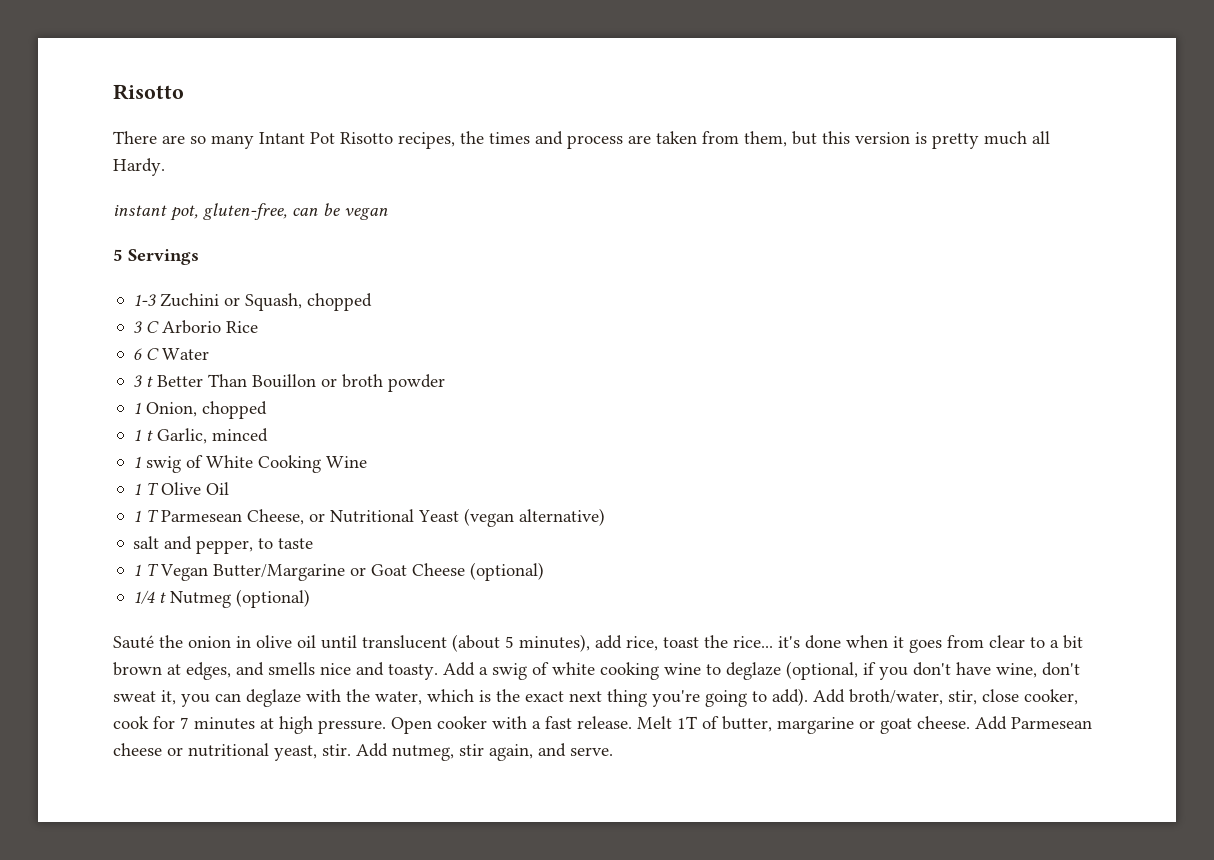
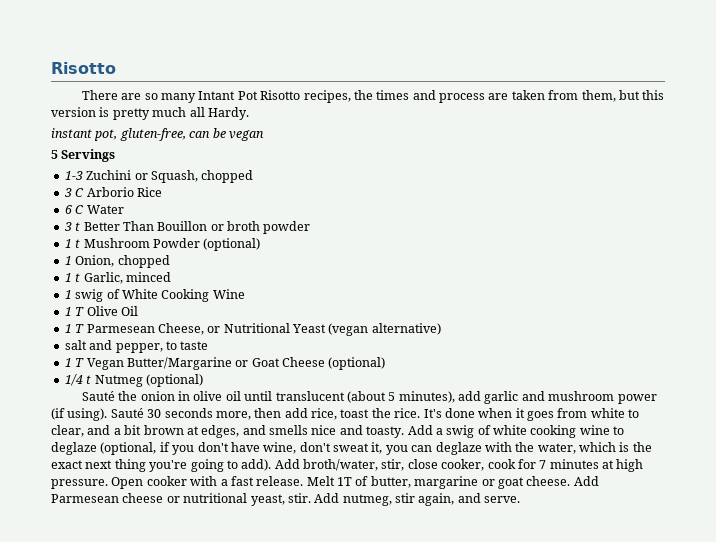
(446, 383) none -> [64,238,261,251] // 1 t Mushroom Powder (optional)
(622, 642) none -> [484,391,657,404] [51,408,308,421] garlic and mushroom power (if using). Sauté 30 seconds more, then add
[733,636,800,648] rice... it's -> [394,408,442,418] rice. It's
[989,635,1045,648] clear to -> [590,408,640,418] [51,425,111,437] white to clear, and

